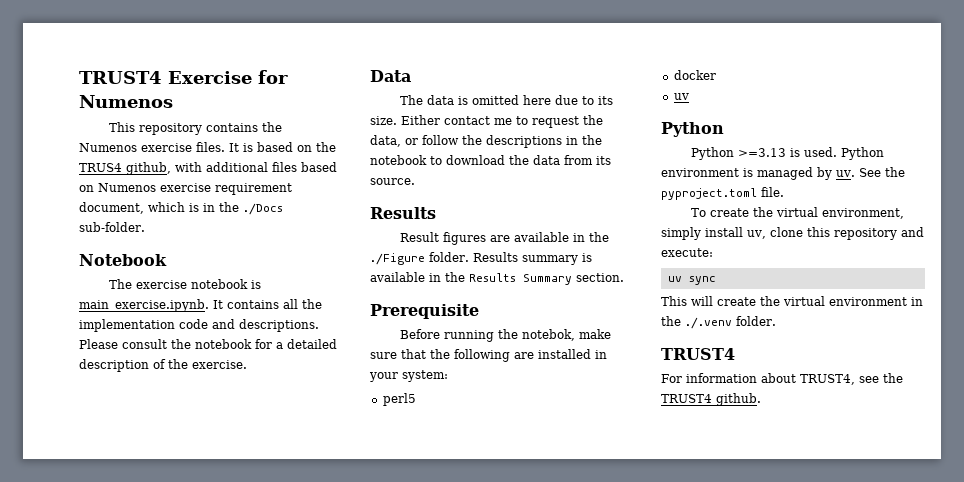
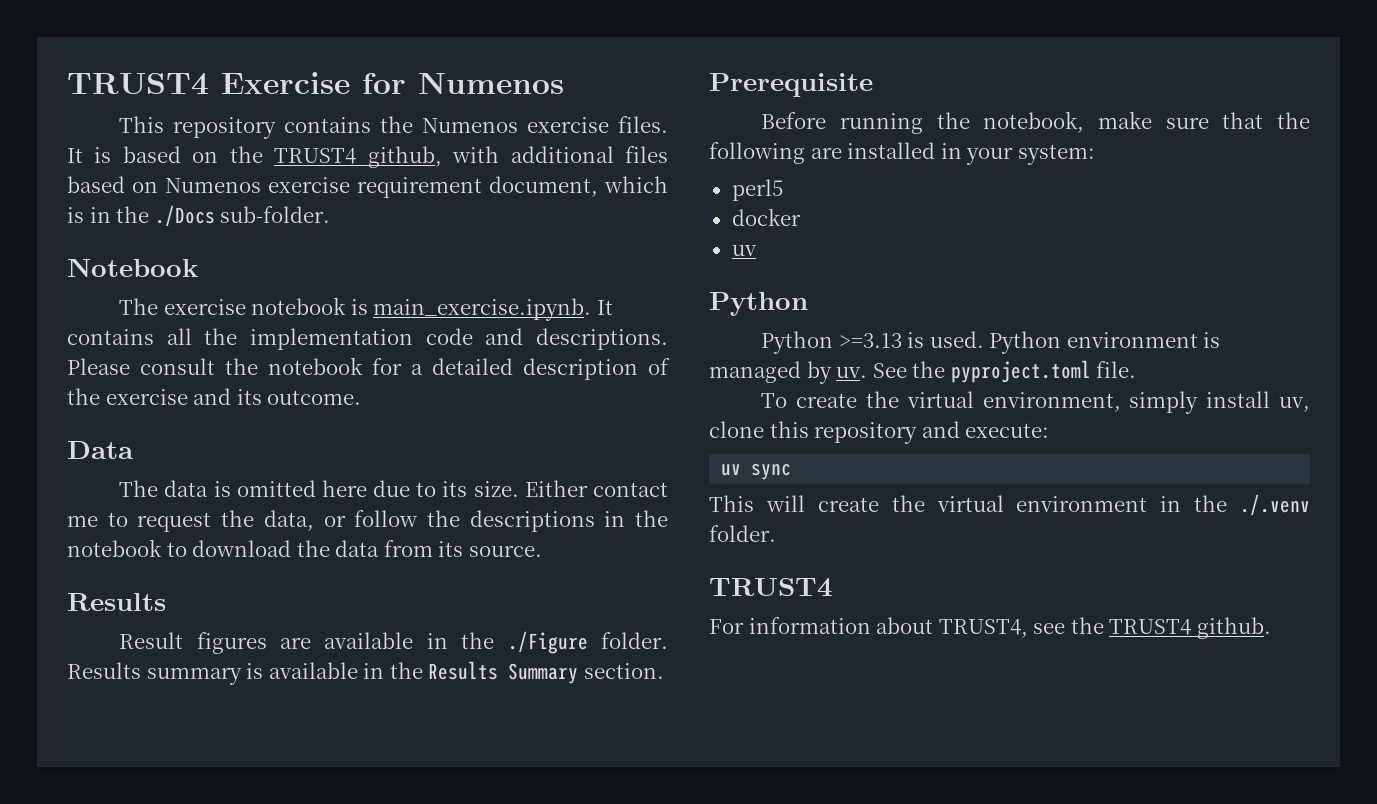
[79,163,122,172] TRUS4 -> [274,148,357,164] TRUST4
[192,360,247,369] exercise. -> [105,388,362,405] exercise and its outcome.
[521,329,575,341] notebok, -> [983,111,1085,133] notebook,

